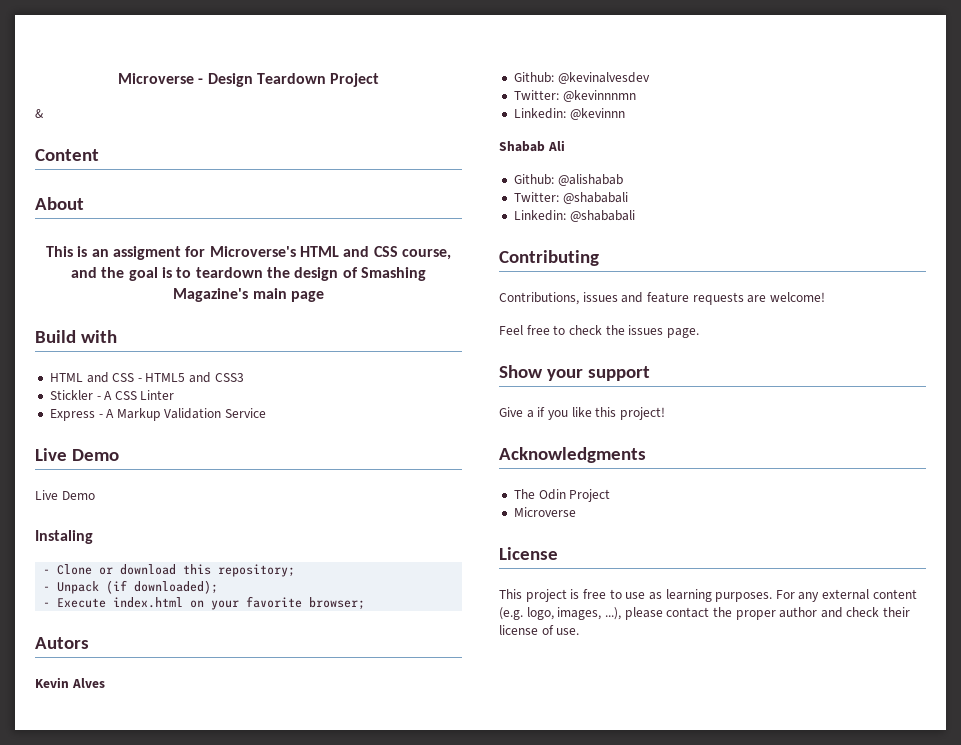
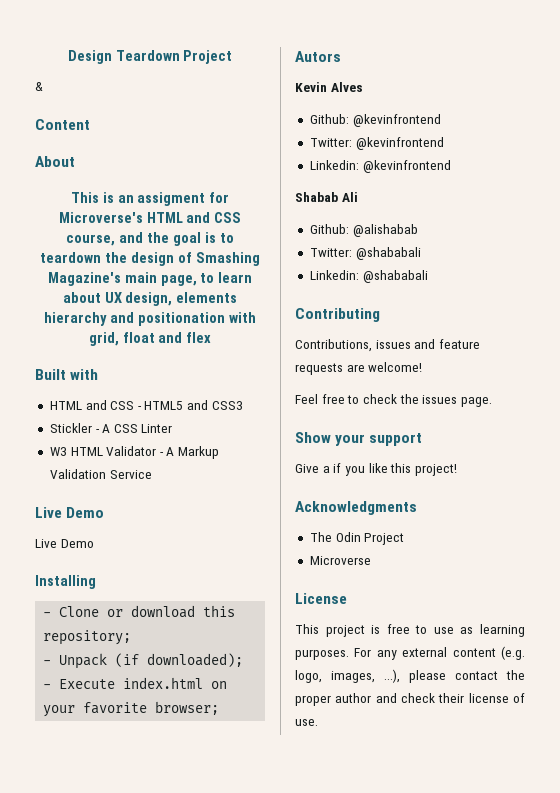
[117,73,204,84] Microverse - -> (67, 57) none
[290,291,324,302] [35,330,76,343] page // Build -> [160,272,253,286] [62,292,238,306] [44,312,256,326] [88,332,212,346] [35,369,66,380] page, to learn about UX design, elements hierarchy and positionation with grid, float and flex // Built
[49,409,95,421] Express -> [49,446,157,456] W3 HTML Validator
[35,530,93,544] Instaling -> [35,575,96,589] Installing
[557,72,650,84] [513,90,636,102] [513,108,625,120] @kevinalvesdev // Twitter: @kevinnnmn // Linkedin: @kevinnn -> [352,114,441,127] [309,137,444,150] [309,160,451,173] @kevinfrontend // Twitter: @kevinfrontend // Linkedin: @kevinfrontend

